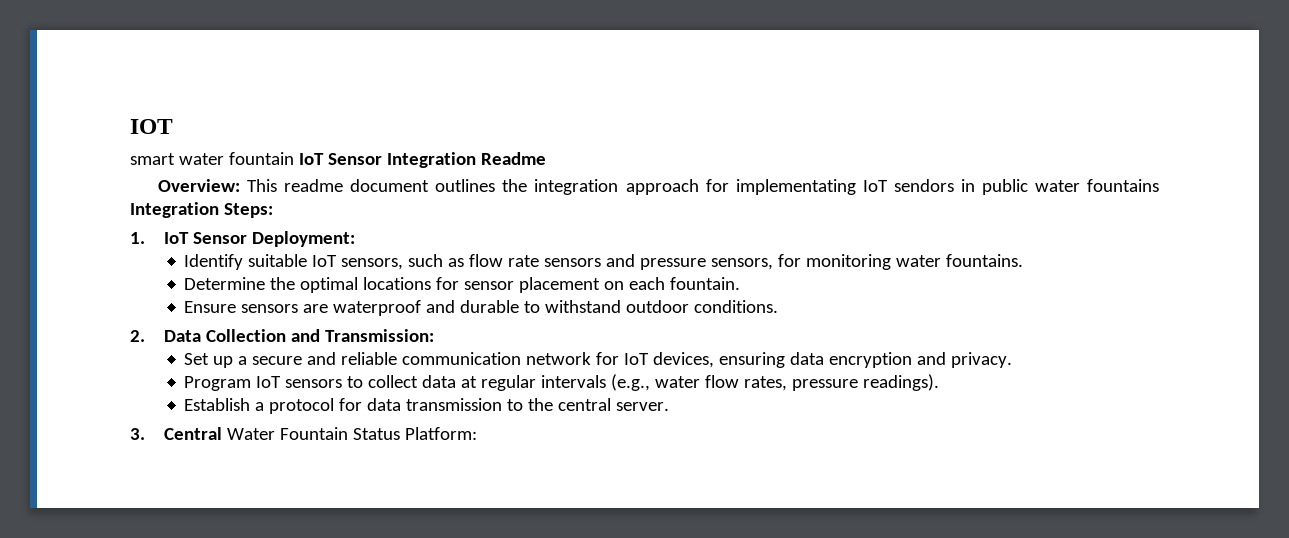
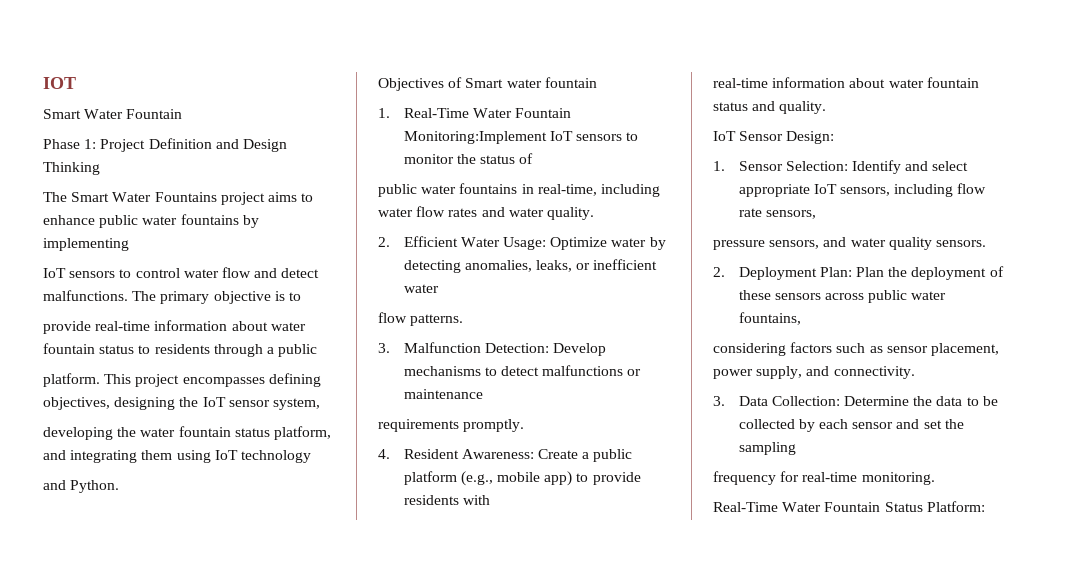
[130,152,546,168] [158,179,1160,195] [130,202,273,218] [130,231,355,247] [184,254,1024,270] [184,277,741,293] [184,300,779,316] [130,329,434,342] [184,352,1013,368] [184,374,940,391] [184,398,670,414] [130,427,222,440] smart water fountain IoT Sensor Integration Readme // Overview: This readme document outlines the integration approach for implementating IoT sendors in public water fountains Integration Steps: // 1. IoT Sensor Deployment: // Identify suitable IoT sensors, such as flow rate sensors and pressure sensors, for monitoring water fountains. // Determine the optimal locations for sensor placement on each fountain. // Ensure sensors are waterproof and durable to withstand outdoor conditions. // 2. Data Collection and Transmission: // Set up a secure and reliable communication network for IoT devices, ensuring data encryption and privacy. // Program IoT sensors to collect data at regular intervals (e.g., water flow rates, pressure readings). // Establish a protocol for data transmission to the central server. // 3. Central -> [43,109,183,119] [43,138,287,152] [43,162,100,175] [43,192,314,205] [43,214,259,228] [43,238,129,251] [43,267,320,278] [43,290,301,304] [43,320,306,334] [43,343,318,357] [43,373,321,387] [43,397,320,410] [43,426,331,440] [43,450,311,463] [43,480,120,493] [378,77,597,91] [378,108,572,118] [403,131,639,144] [403,153,534,164] [378,183,660,197] [378,206,594,220] [378,236,666,250] [403,259,658,273] [403,284,439,293] [378,312,464,326] [378,342,607,356] [403,365,642,376] [403,389,483,399] [378,419,525,432] [378,449,633,462] [403,471,641,486] [403,495,490,505] [713,77,979,88] [713,101,827,114] [713,131,835,144] [713,160,969,174] [738,183,987,197] [738,208,816,219] [713,237,986,250] [713,266,1004,280] [738,290,947,303] [738,312,801,325] [713,342,999,356] [713,366,915,379] [713,396,998,406] [738,419,964,432] [738,442,796,455] [713,471,935,485] [713,502,778,512] Smart Water Fountain // Phase 1: Project Definition and Design Thinking // The Smart Water Fountains project aims to enhance public water fountains by implementing // IoT sensors to control water flow and detect malfunctions. The primary objective is to // provide real-time information about water fountain status to residents through a public // platform. This project encompasses defining objectives, designing the IoT sensor system, // developing the water fountain status platform, and integrating them using IoT technology // and Python. // Objectives of Smart water fountain // 1. Real-Time Water Fountain Monitoring:Implement IoT sensors to monitor the status of // public water fountains in real-time, including water flow rates and water quality. // 2. Efficient Water Usage: Optimize water by detecting anomalies, leaks, or inefficient water // flow patterns. // 3. Malfunction Detection: Develop mechanisms to detect malfunctions or maintenance // requirements promptly. // 4. Resident Awareness: Create a public platform (e.g., mobile app) to provide residents with // real-time information about water fountain status and quality. // IoT Sensor Design: // 1. Sensor Selection: Identify and select appropriate IoT sensors, including flow rate sensors, // pressure sensors, and water quality sensors. // 2. Deployment Plan: Plan the deployment of these sensors across public water fountains, // considering factors such as sensor placement, power supply, and connectivity. // 3. Data Collection: Determine the data to be collected by each sensor and set the sampling // frequency for real-time monitoring. // Real-Time

